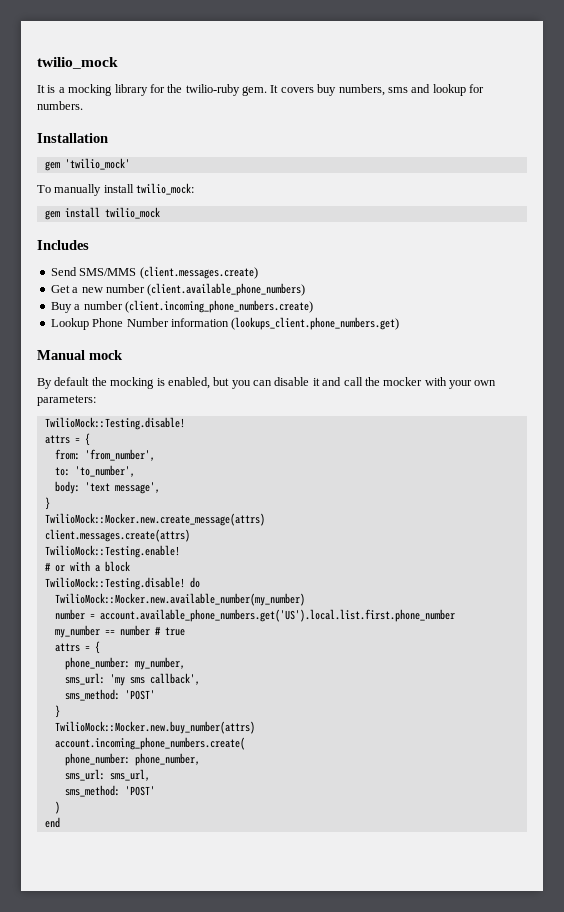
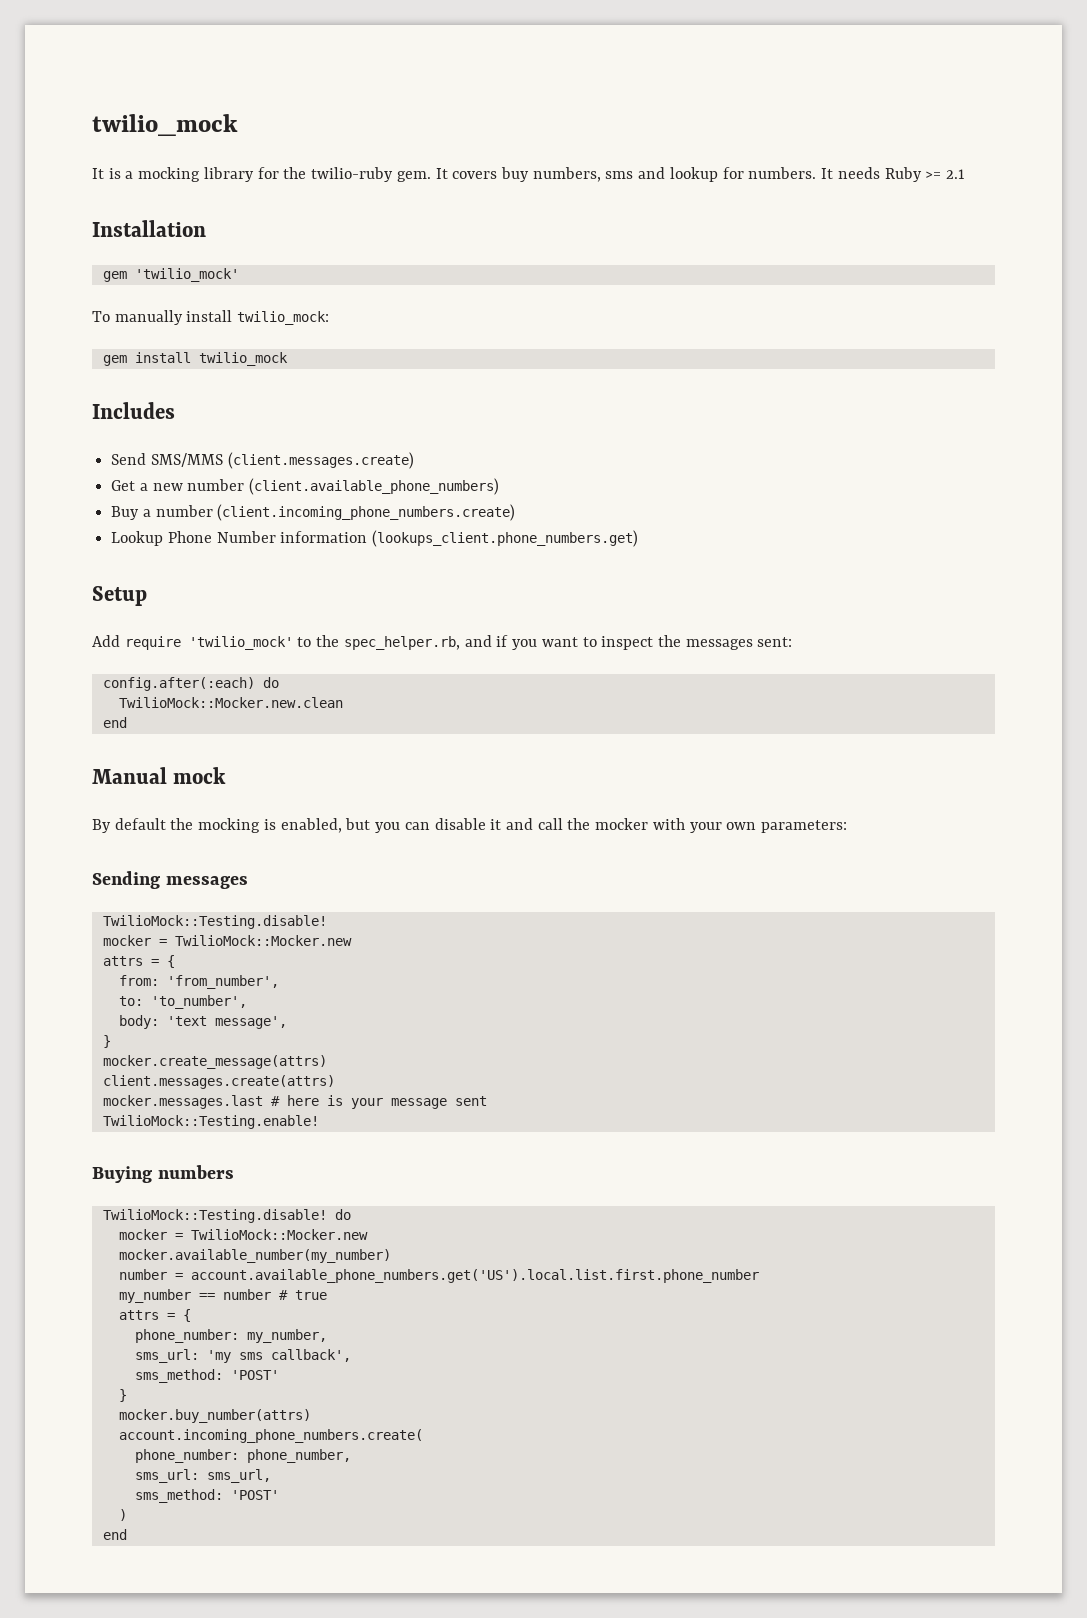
(83, 105) none -> [821,167,965,182] It needs Ruby >= 2.1
(400, 323) none -> [92,586,147,606] [92,635,793,650] [102,677,279,691] [118,697,343,708] [102,717,127,728] // Setup // Add require 'twilio_mock' to the spec_helper.rb, and if you want to inspect the messages sent: // config.after(:each) do // TwilioMock::Mocker.new.clean // end
[44,417,185,430] // TwilioMock::Testing.disable! -> [92,871,248,889] [102,915,327,929] [102,935,352,946] // Sending messages // TwilioMock::Testing.disable! // mocker = TwilioMock::Mocker.new
[44,513,265,526] TwilioMock::Mocker.new.create_message(attrs) -> [102,1055,327,1069] mocker.create_message(attrs)
[44,545,180,558] [44,561,130,572] [44,577,200,590] [54,593,305,606] TwilioMock::Testing.enable! // # or with a block // TwilioMock::Testing.disable! do // TwilioMock::Mocker.new.available_number(my_number) -> [102,1095,487,1109] [102,1115,319,1129] [92,1165,234,1183] [102,1209,351,1223] [118,1229,368,1240] [118,1249,391,1263] mocker.messages.last # here is your message sent // TwilioMock::Testing.enable! // Buying numbers // TwilioMock::Testing.disable! do // mocker = TwilioMock::Mocker.new // mocker.available_number(my_number)
[54,721,255,734] TwilioMock::Mocker.new.buy_number(attrs) -> [118,1409,311,1423] mocker.buy_number(attrs)

